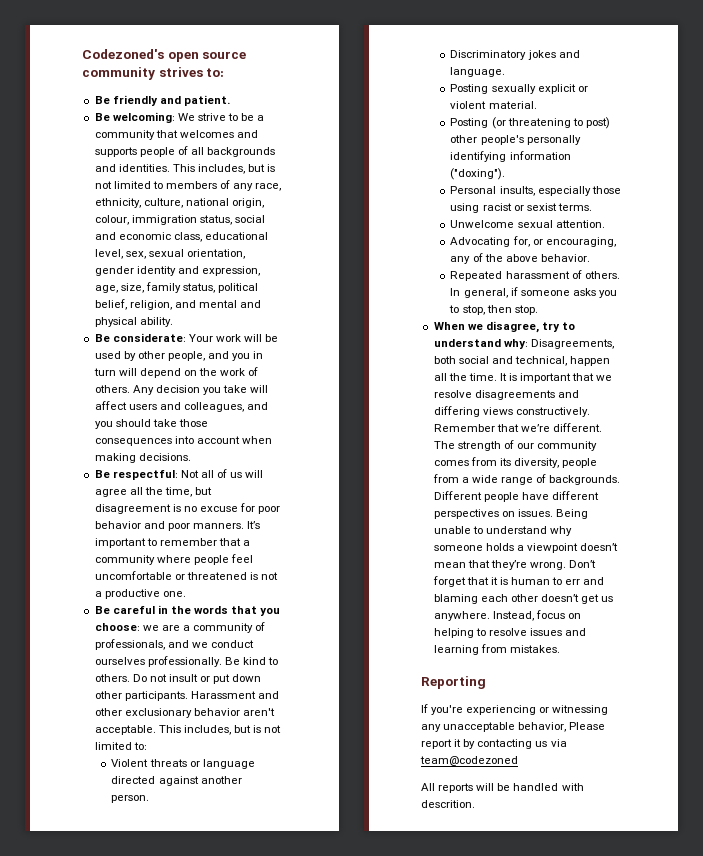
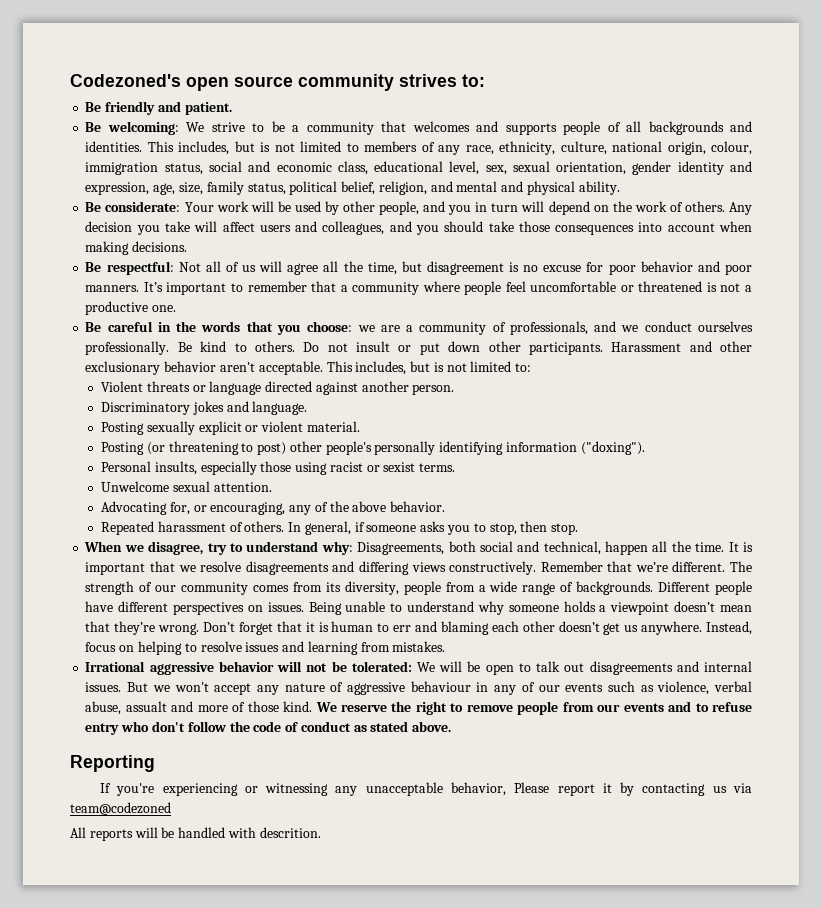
(560, 649) none -> [85,661,753,675] [85,681,753,695] [85,701,753,715] [85,721,452,735] // Irrational aggressive behavior will not be tolerated: We will be open to talk out disagreements and internal issues. But we won't accept any nature of aggressive behaviour in any of our events such as violence, verbal abuse, assualt and more of those kind. We reserve the right to remove people from our events and to refuse entry who don't follow the code of conduct as stated above.

